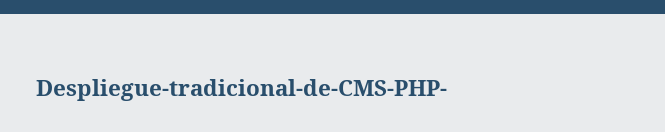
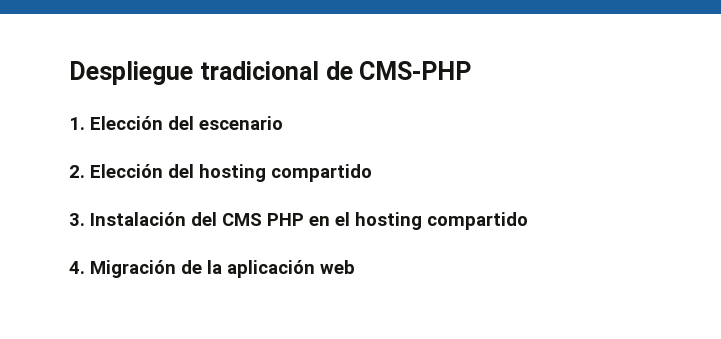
[36,79,447,101] Despliegue-tradicional-de-CMS-PHP- -> [69,61,472,85] [69,116,283,130] [69,164,372,182] [69,212,528,230] [69,260,355,278] Despliegue tradicional de CMS-PHP // 1. Elección del escenario // 2. Elección del hosting compartido // 3. Instalación del CMS PHP en el hosting compartido // 4. Migración de la aplicación web

